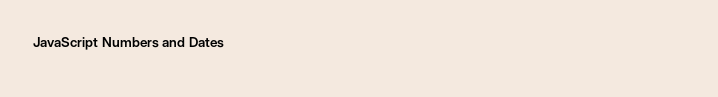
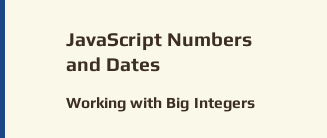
(224, 42) none -> [66,97,255,112] // Working with Big Integers

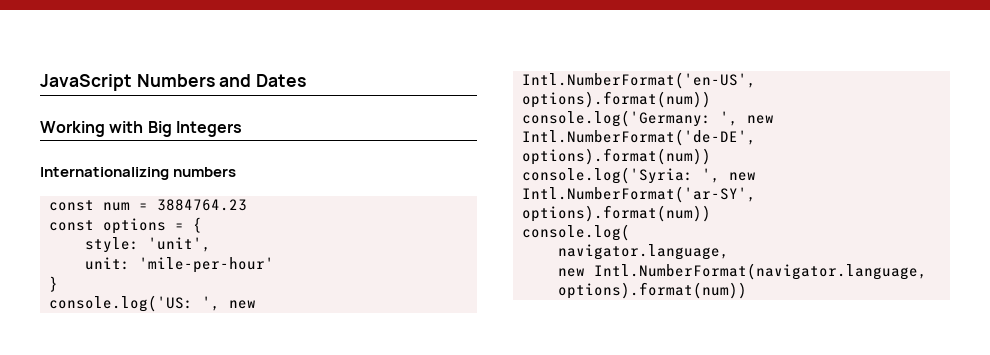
(255, 104) none -> [40,167,237,180] [48,199,247,211] [48,217,202,234] [84,237,211,253] [84,257,274,273] [48,276,58,292] [48,295,256,312] [521,72,756,89] [521,91,711,108] [521,110,774,127] [521,129,756,146] [521,148,711,165] [521,167,756,184] [521,186,756,203] [521,205,711,222] [521,224,630,241] [557,244,729,260] [557,263,927,280] [557,282,747,299] // Internationalizing numbers // const num = 3884764.23 // const options = { // style: 'unit', // unit: 'mile-per-hour' // } // console.log('US: ', new Intl.NumberFormat('en-US', options).format(num)) // console.log('Germany: ', new Intl.NumberFormat('de-DE', options).format(num)) // console.log('Syria: ', new Intl.NumberFormat('ar-SY', options).format(num)) // console.log( // navigator.language, // new Intl.NumberFormat(navigator.language, options).format(num))

